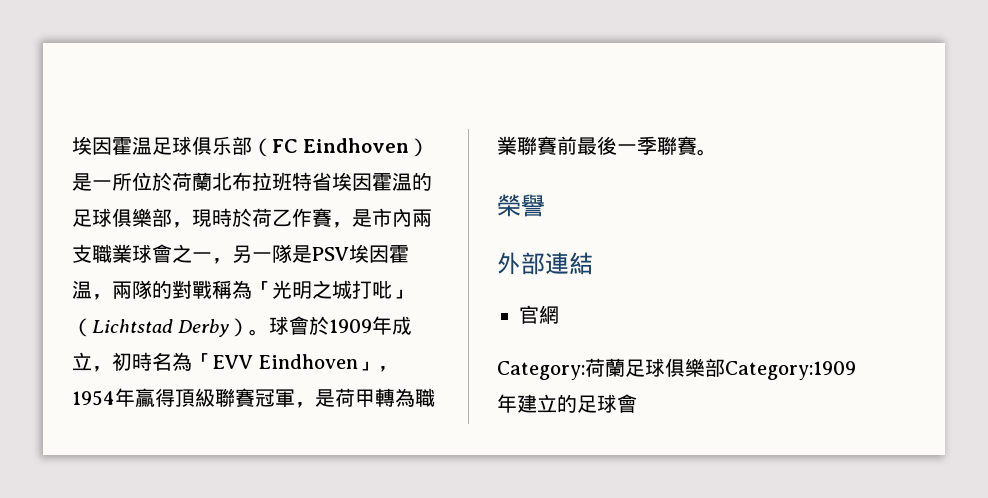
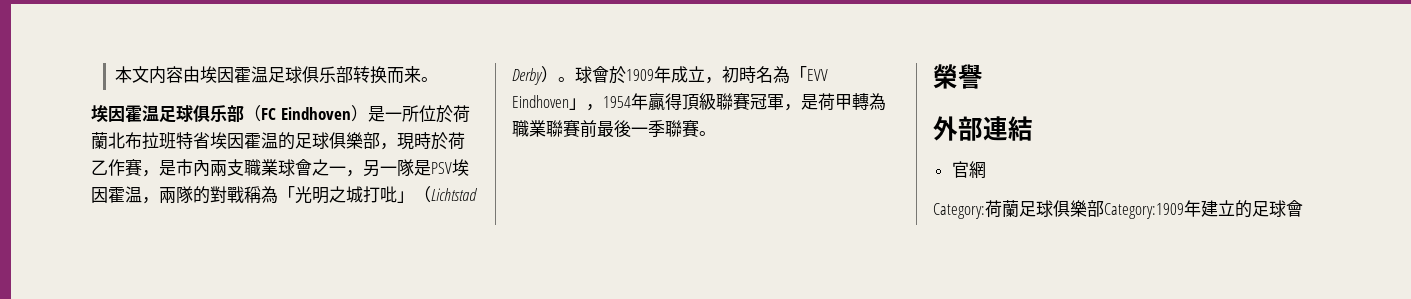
(72, 145) none -> [115,66,439,84] 本文内容由埃因霍温足球俱乐部转换而来。 //

